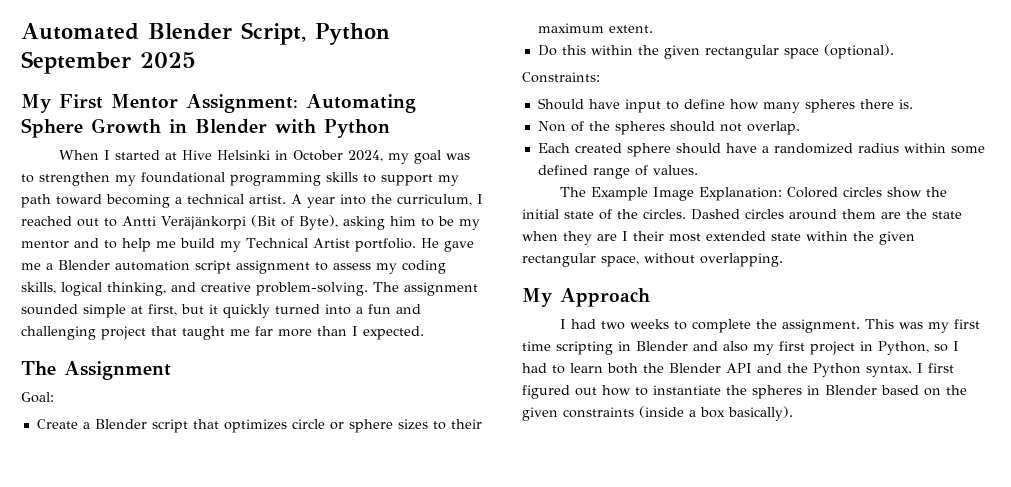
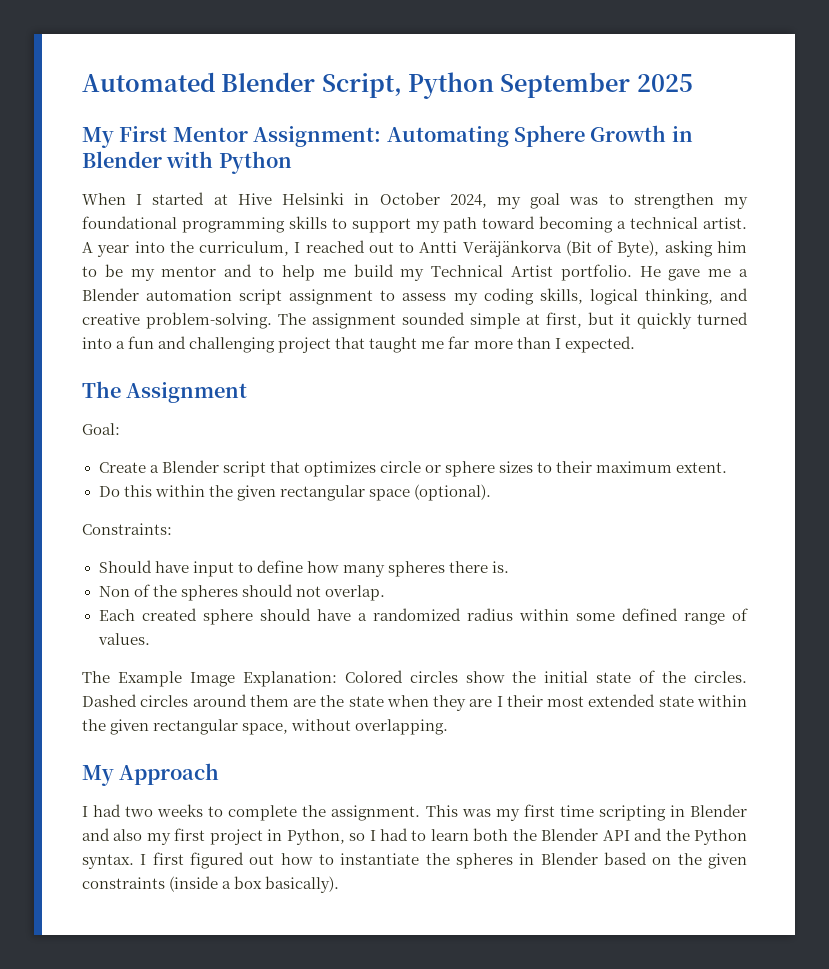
[161,216,246,230] Veräjänkorpi -> [462,240,562,257] Veräjänkorva

